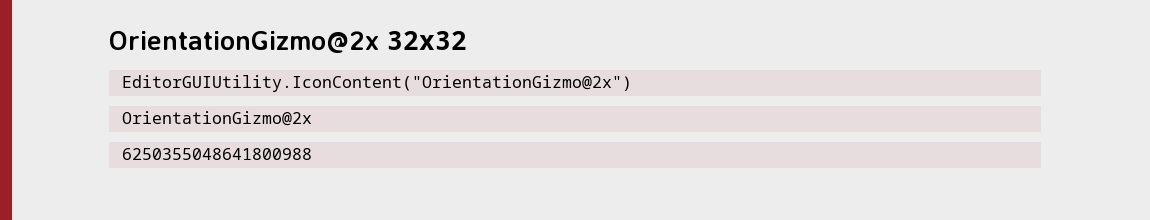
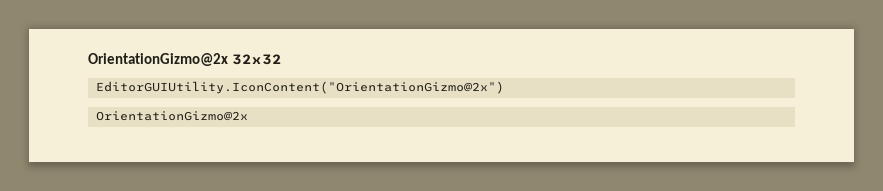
[121,148,312,160] // 6250355048641800988 -> (248, 116) none

